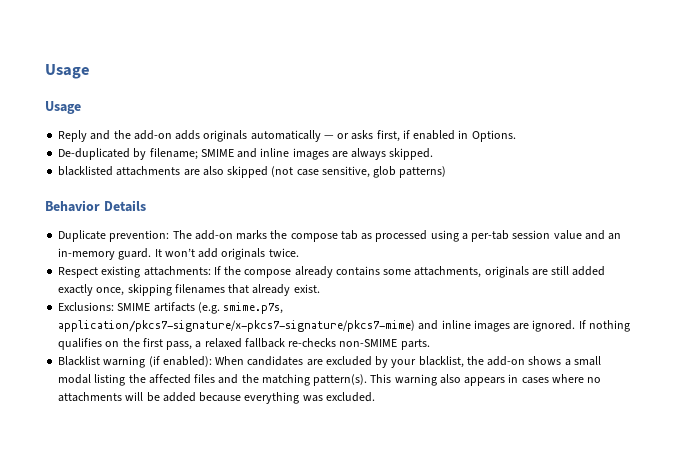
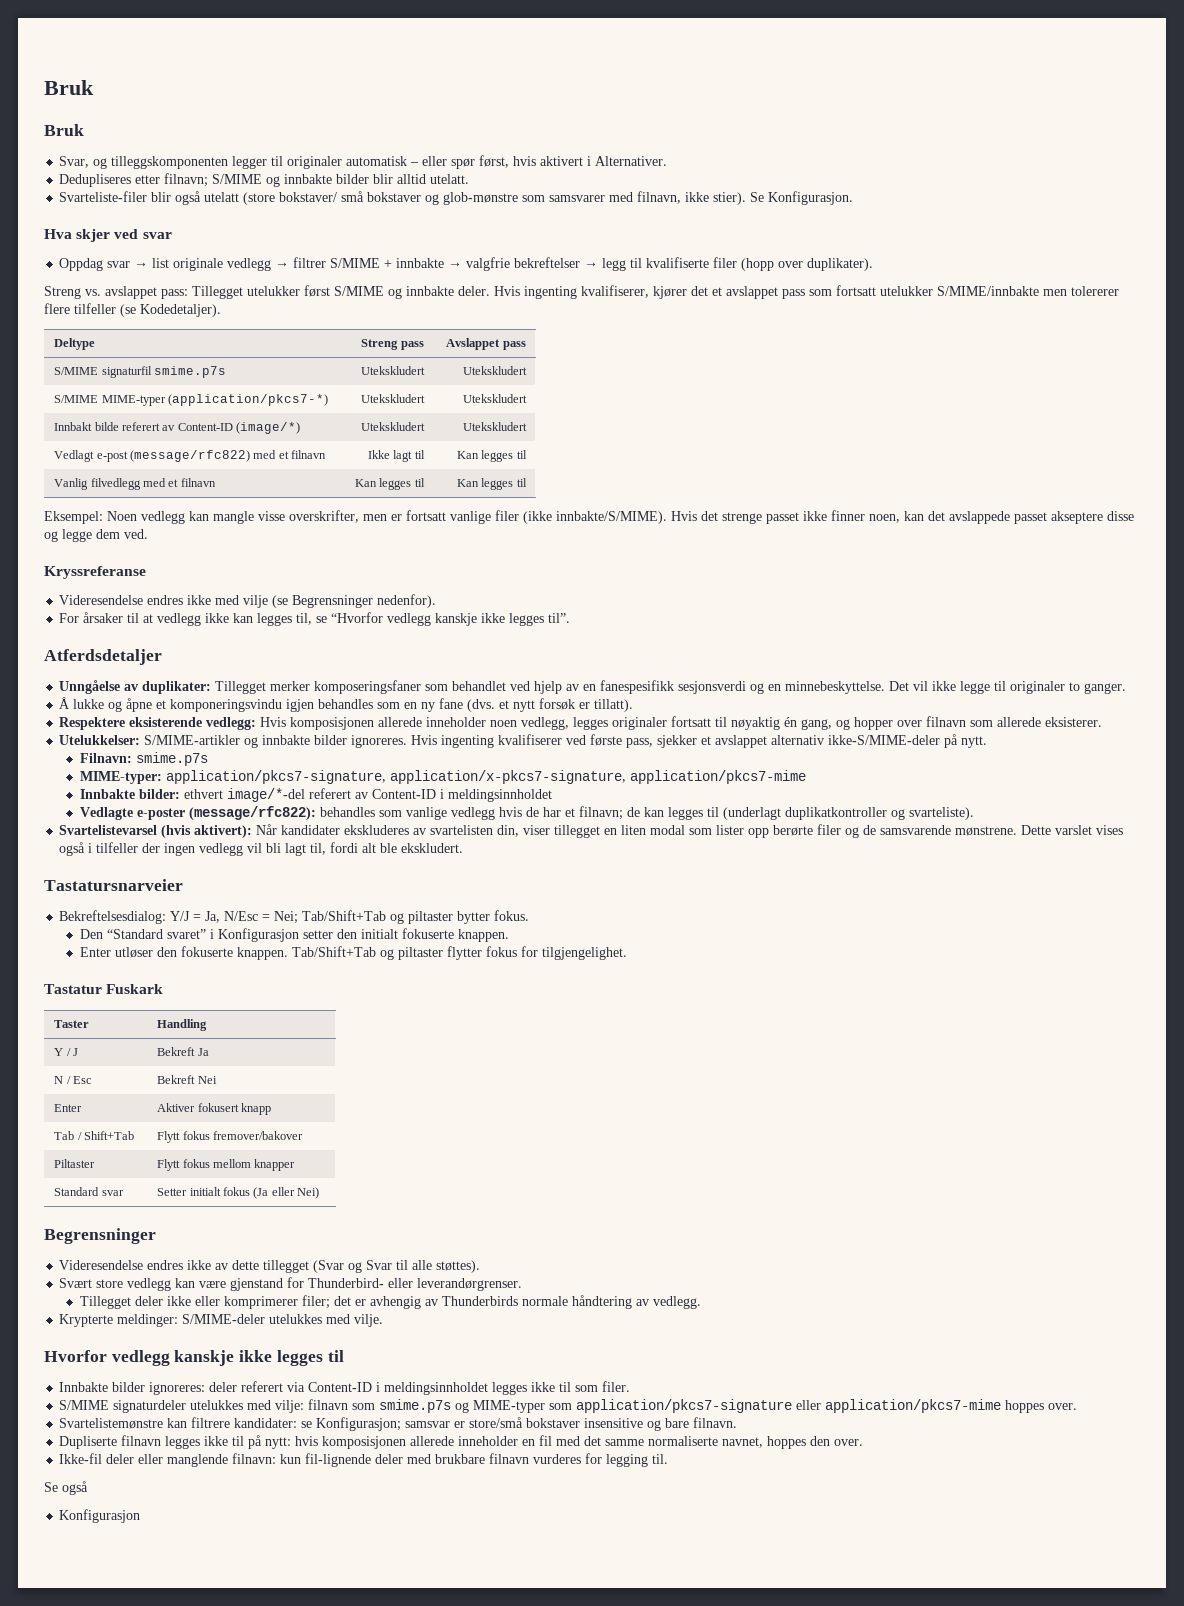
[45,64,90,79] [45,101,81,114] [58,130,516,142] [58,148,434,160] [58,166,447,178] [45,200,146,212] [58,230,622,242] [58,248,299,260] [58,266,606,278] [58,284,320,296] [58,302,284,314] [58,320,630,332] [58,338,430,350] [58,356,601,368] [58,374,602,386] [58,392,375,404] Usage // Usage // Reply and the add‑on adds originals automatically — or asks first, if enabled in Options. // De‑duplicated by filename; SMIME and inline images are always skipped. // blacklisted attachments are also skipped (not case sensitive, glob patterns) // Behavior Details // Duplicate prevention: The add-on marks the compose tab as processed using a per‑tab session value and an in‑memory guard. It won’t add originals twice. // Respect existing attachments: If the compose already contains some attachments, originals are still added exactly once, skipping filenames that already exist. // Exclusions: SMIME artifacts (e.g. smime.p7s, application/pkcs7-signature/x-pkcs7-signature/pkcs7-mime) and inline images are ignored. If nothing qualifies on the first pass, a relaxed fallback re-checks non‑SMIME parts. // Blacklist warning (if enabled): When candidates are excluded by your blacklist, the add‑on shows a small modal listing the affected files and the matching pattern(s). This warning also appears in cases where no attachments will be added because everything was excluded. -> [44,80,94,95] [44,124,84,136] [59,155,668,169] [59,173,470,187] [59,191,854,205] [44,229,172,242] [59,257,874,271] [44,285,1119,299] [44,303,221,317] [54,338,96,350] [361,339,424,350] [446,338,526,350] [54,366,226,378] [360,366,425,375] [462,366,527,375] [54,394,328,406] [360,394,425,403] [462,394,527,403] [54,422,301,434] [360,422,425,431] [462,422,527,431] [54,450,327,462] [368,450,425,462] [457,450,527,462] [54,478,216,490] [355,478,425,490] [457,478,527,490] [44,510,1134,524] [44,529,148,542] [44,566,146,579] [59,594,437,608] [59,612,571,626] [44,649,162,665] [59,680,1127,694] [59,697,634,712] [59,716,1103,730] [59,734,988,748] [79,752,208,766] [79,770,806,784] [79,788,552,802] [79,806,974,820] [59,824,1124,838] [59,842,464,856] [44,879,183,891] [59,910,530,924] [79,928,509,942] [79,946,627,960] [44,984,164,994] [54,1020,90,1028] [157,1019,208,1031] [54,1048,78,1056] [157,1047,209,1056] [54,1076,92,1084] [157,1075,217,1084] [54,1104,83,1112] [157,1103,271,1115] [54,1131,134,1140] [157,1131,303,1143] [54,1159,96,1168] [157,1159,296,1171] [54,1187,124,1196] [157,1187,320,1199] [44,1228,156,1244] [59,1260,481,1273] [59,1277,523,1291] [79,1295,701,1309] [59,1314,384,1327] [44,1350,344,1366] [59,1381,631,1395] [59,1399,1078,1413] [59,1417,738,1431] [59,1435,864,1449] [59,1453,669,1467] [44,1481,88,1495] [59,1509,141,1523] Bruk // Bruk // Svar, og tilleggskomponenten legger til originaler automatisk – eller spør først, hvis aktivert i Alternativer. // Dedupliseres etter filnavn; S/MIME og innbakte bilder blir alltid utelatt. // Svarteliste-filer blir også utelatt (store bokstaver/ små bokstaver og glob-mønstre som samsvarer med filnavn, ikke stier). Se Konfigurasjon. // Hva skjer ved svar // Oppdag svar → list originale vedlegg → filtrer S/MIME + innbakte → valgfrie bekreftelser → legg til kvalifiserte filer (hopp over duplikater). // Streng vs. avslappet pass: Tillegget utelukker først S/MIME og innbakte deler. Hvis ingenting kvalifiserer, kjører det et avslappet pass som fortsatt utelukker S/MIME/innbakte men tolererer flere tilfeller (se Kodedetaljer). // Deltype | Streng pass | Avslappet pass // S/MIME signaturfil smime.p7s | Utekskludert | Utekskludert // S/MIME MIME-typer (application/pkcs7-*) | Utekskludert | Utekskludert // Innbakt bilde referert av Content‑ID (image/*) | Utekskludert | Utekskludert // Vedlagt e‑post (message/rfc822) med et filnavn | Ikke lagt til | Kan legges til // Vanlig filvedlegg med et filnavn | Kan legges til | Kan legges til // Eksempel: Noen vedlegg kan mangle visse overskrifter, men er fortsatt vanlige filer (ikke innbakte/S/MIME). Hvis det strenge passet ikke finner noen, kan det avslappede passet akseptere disse og legge dem ved. // Kryssreferanse // Videresendelse endres ikke med vilje (se Begrensninger nedenfor). // For årsaker til at vedlegg ikke kan legges til, se “Hvorfor vedlegg kanskje ikke legges til”. // Atferdsdetaljer // Unngåelse av duplikater: Tillegget merker komposeringsfaner som behandlet ved hjelp av en fanespesifikk sesjonsverdi og en minnebeskyttelse. Det vil ikke legge til originaler to ganger. // Å lukke og åpne et komponeringsvindu igjen behandles som en ny fane (dvs. et nytt forsøk er tillatt). // Respektere eksisterende vedlegg: Hvis komposisjonen allerede inneholder noen vedlegg, legges originaler fortsatt til nøyaktig én gang, og hopper over filnavn som allerede eksisterer. // Utelukkelser: S/MIME-artikler og innbakte bilder ignoreres. Hvis ingenting kvalifiserer ved første pass, sjekker et avslappet alternativ ikke-S/MIME-deler på nytt. // Filnavn: smime.p7s // MIME‑typer: application/pkcs7-signature, application/x-pkcs7-signature, application/pkcs7-mime // Innbakte bilder: ethvert image/*‑del referert av Content‑ID i meldingsinnholdet // Vedlagte e‑poster (message/rfc822): behandles som vanlige vedlegg hvis de har et filnavn; de kan legges til (underlagt duplikatkontroller og svarteliste). // Svartelistevarsel (hvis aktivert): Når kandidater ekskluderes av svartelisten din, viser tillegget en liten modal som lister opp berørte filer og de samsvarende mønstrene. Dette varslet vises også i tilfeller der ingen vedlegg vil bli lagt til, fordi alt ble ekskludert. // Tastatursnarveier // Bekreftelsesdialog: Y/J = Ja, N/Esc = Nei; Tab/Shift+Tab og piltaster bytter fokus. // Den “Standard svaret” i Konfigurasjon setter den initialt fokuserte knappen. // Enter utløser den fokuserte knappen. Tab/Shift+Tab og piltaster flytter fokus for tilgjengelighet. // Tastatur Fuskark // Taster | Handling // Y / J | Bekreft Ja // N / Esc | Bekreft Nei // Enter | Aktiver fokusert knapp // Tab / Shift+Tab | Flytt fokus fremover/bakover // Piltaster | Flytt fokus mellom knapper // Standard svar | Setter initialt fokus (Ja eller Nei) // Begrensninger // Videresendelse endres ikke av dette tillegget (Svar og Svar til alle støttes). // Svært store vedlegg kan være gjenstand for Thunderbird- eller leverandørgrenser. // Tillegget deler ikke eller komprimerer filer; det er avhengig av Thunderbirds normale håndtering av vedlegg. // Krypterte meldinger: S/MIME‑deler utelukkes med vilje. // Hvorfor vedlegg kanskje ikke legges til // Innbakte bilder ignoreres: deler referert via Content‑ID i meldingsinnholdet legges ikke til som filer. // S/MIME signaturdeler utelukkes med vilje: filnavn som smime.p7s og MIME‑typer som application/pkcs7-signature eller application/pkcs7-mime hoppes over. // Svartelistemønstre kan filtrere kandidater: se Konfigurasjon; samsvar er store/små bokstaver insensitive og bare filnavn. // Dupliserte filnavn legges ikke til på nytt: hvis komposisjonen allerede inneholder en fil med det samme normaliserte navnet, hoppes den over. // Ikke-fil deler eller manglende filnavn: kun fil‑lignende deler med brukbare filnavn vurderes for legging til. // Se også // Konfigurasjon

